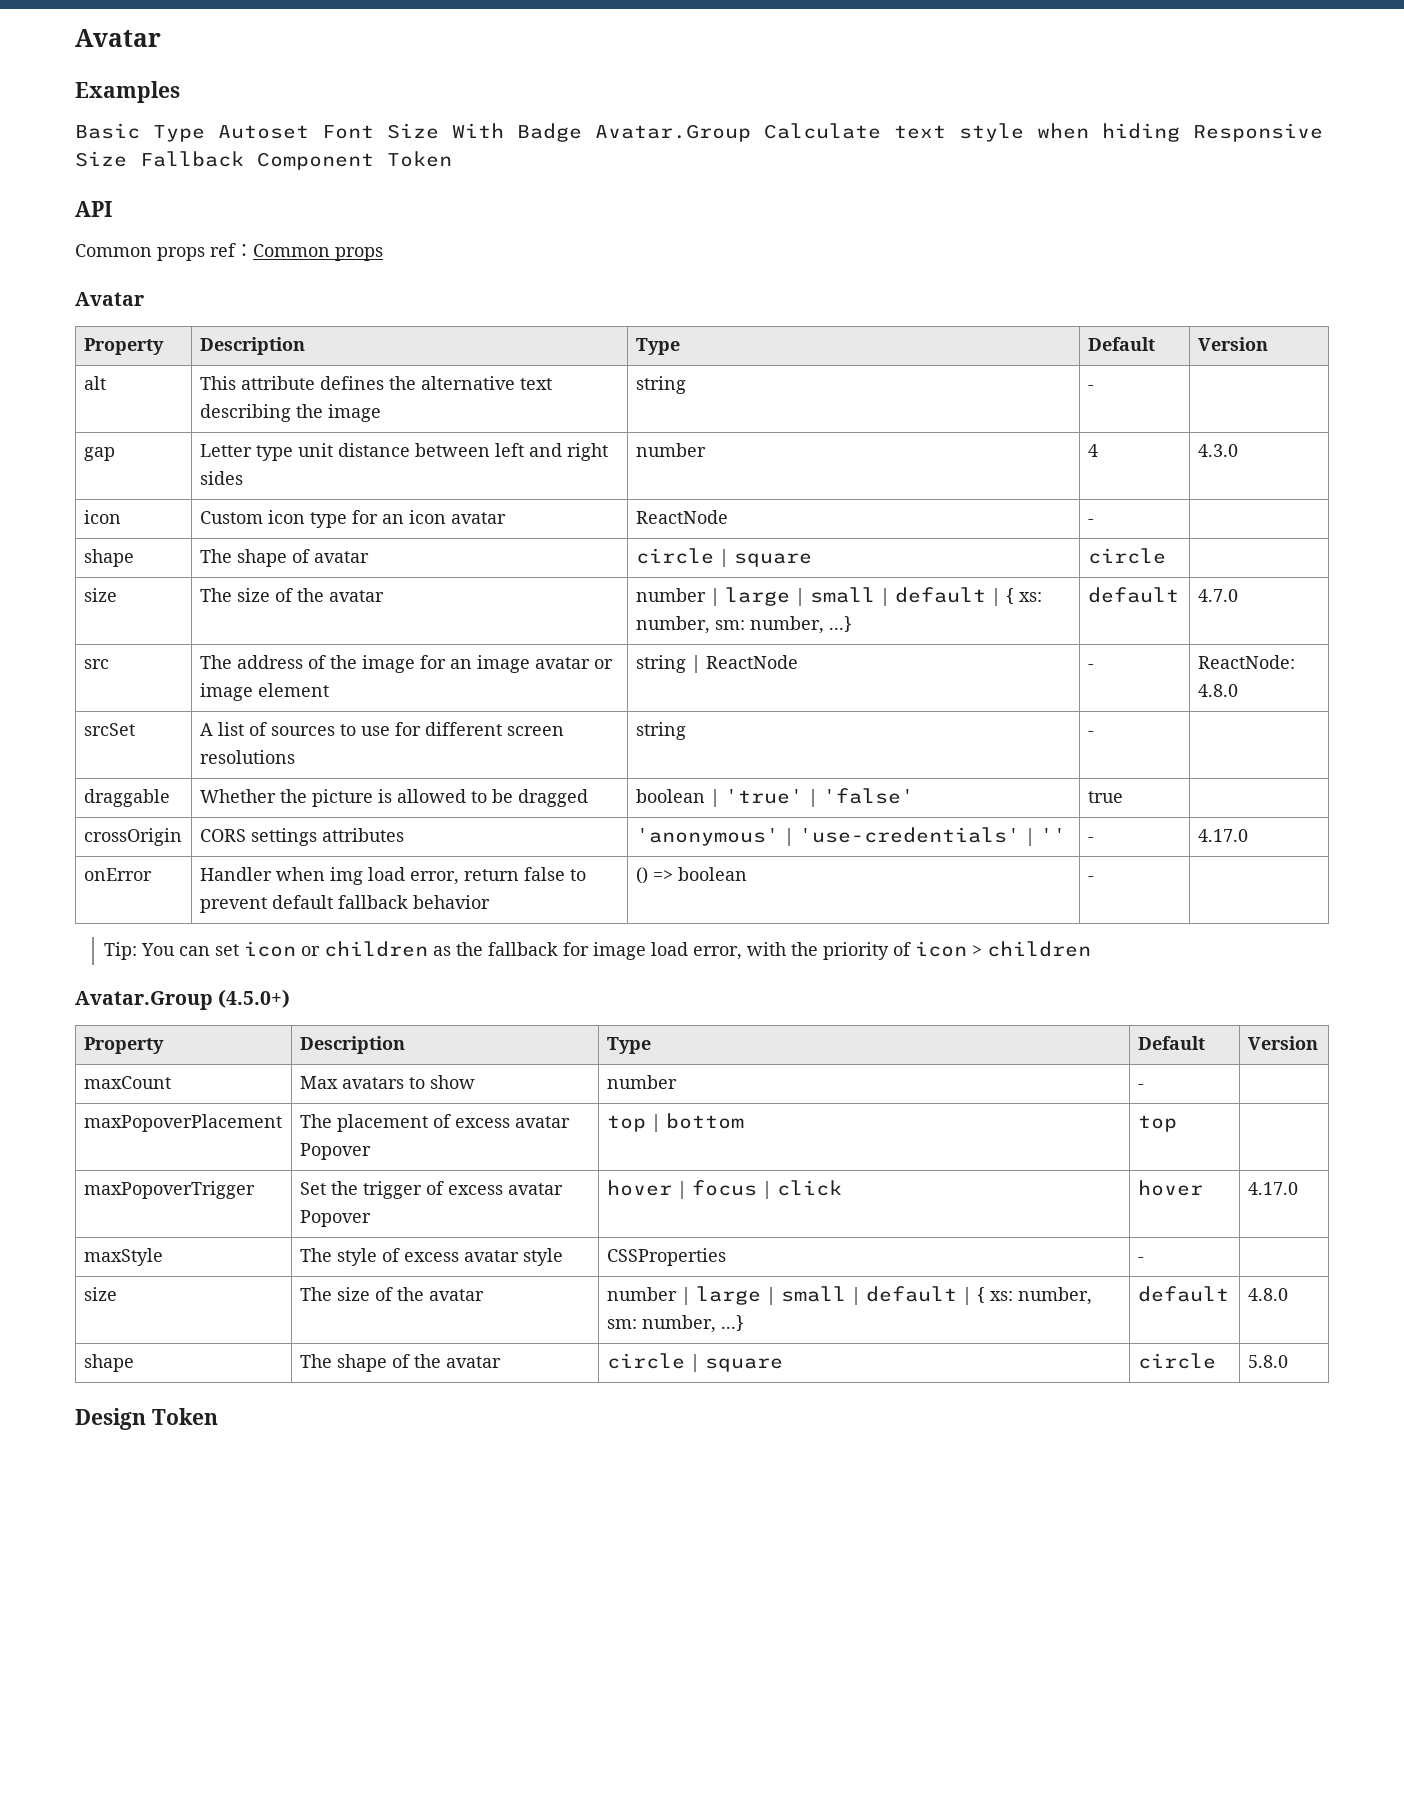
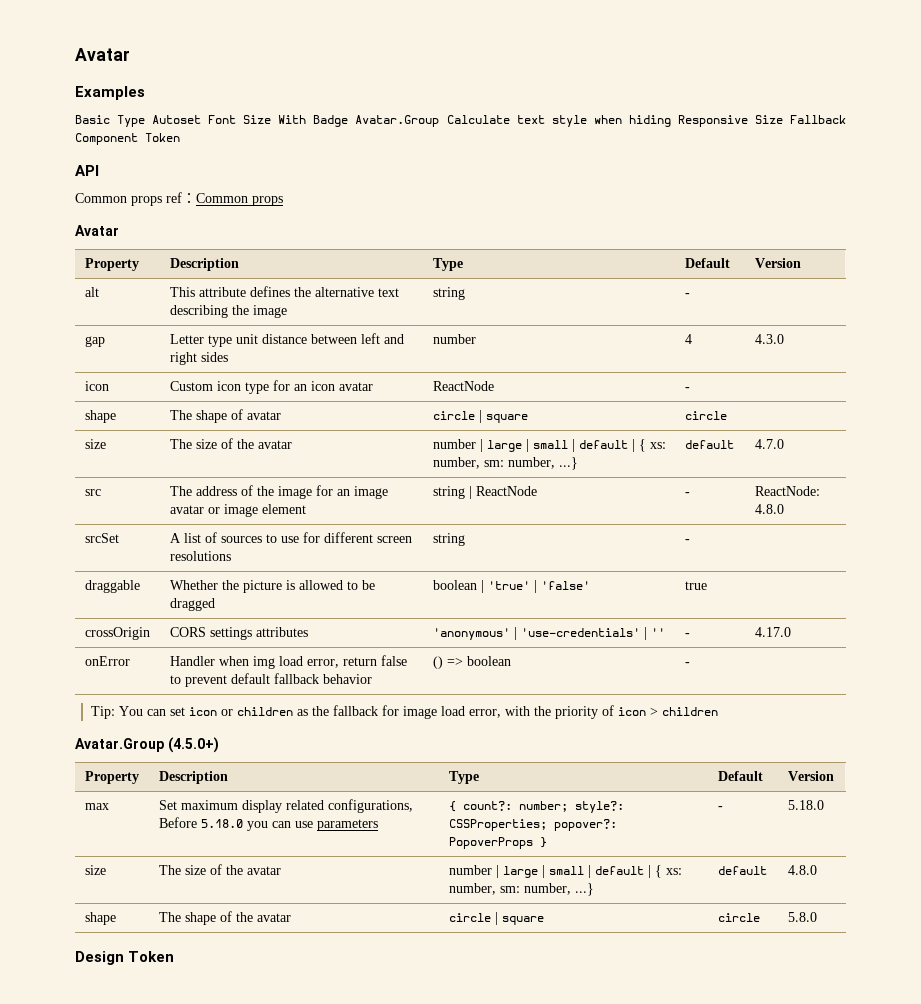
[83,1076,171,1089] [299,1075,475,1089] [606,1075,677,1089] [1137,1084,1144,1089] [83,1114,282,1132] [299,1114,570,1132] [299,1143,371,1160] [606,1113,744,1132] [1137,1115,1177,1132] [83,1181,255,1199] [299,1181,563,1199] [299,1210,371,1227] [606,1180,842,1199] [1137,1180,1203,1196] [1247,1182,1298,1195] [83,1248,163,1266] [299,1248,563,1266] [606,1248,726,1266] [1137,1257,1144,1262] maxCount | Max avatars to show | number | - | // maxPopoverPlacement | The placement of excess avatar Popover | top | bottom | top | // maxPopoverTrigger | Set the trigger of excess avatar Popover | hover | focus | click | hover | 4.17.0 // maxStyle | The style of excess avatar style | CSSProperties | - | -> [84,803,109,810] [158,799,413,813] [158,817,378,831] [448,801,624,813] [448,819,617,831] [448,837,547,849] [717,806,723,810] [787,800,824,810] max | Set maximum display related configurations, Before 5.18.0 you can use parameters | { count?: number; style?: CSSProperties; popover?: PopoverProps } | - | 5.18.0

